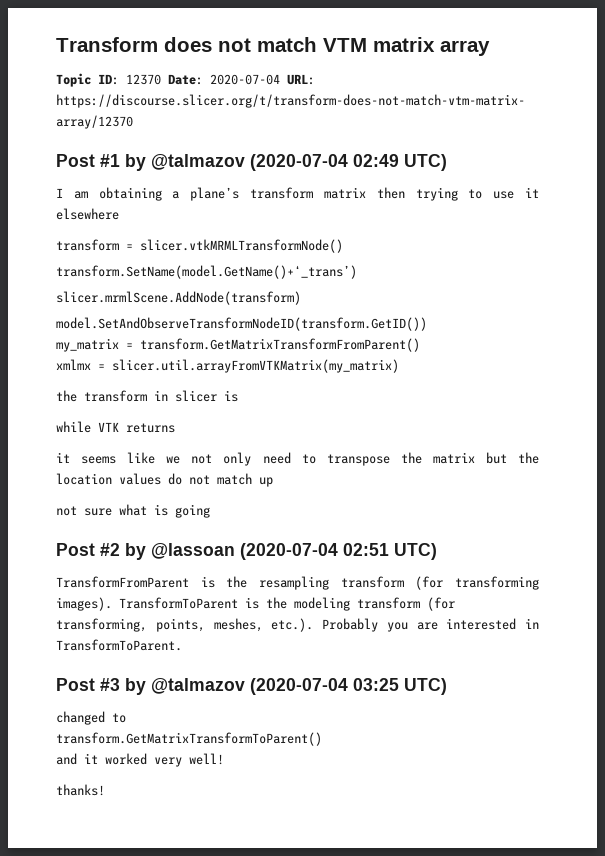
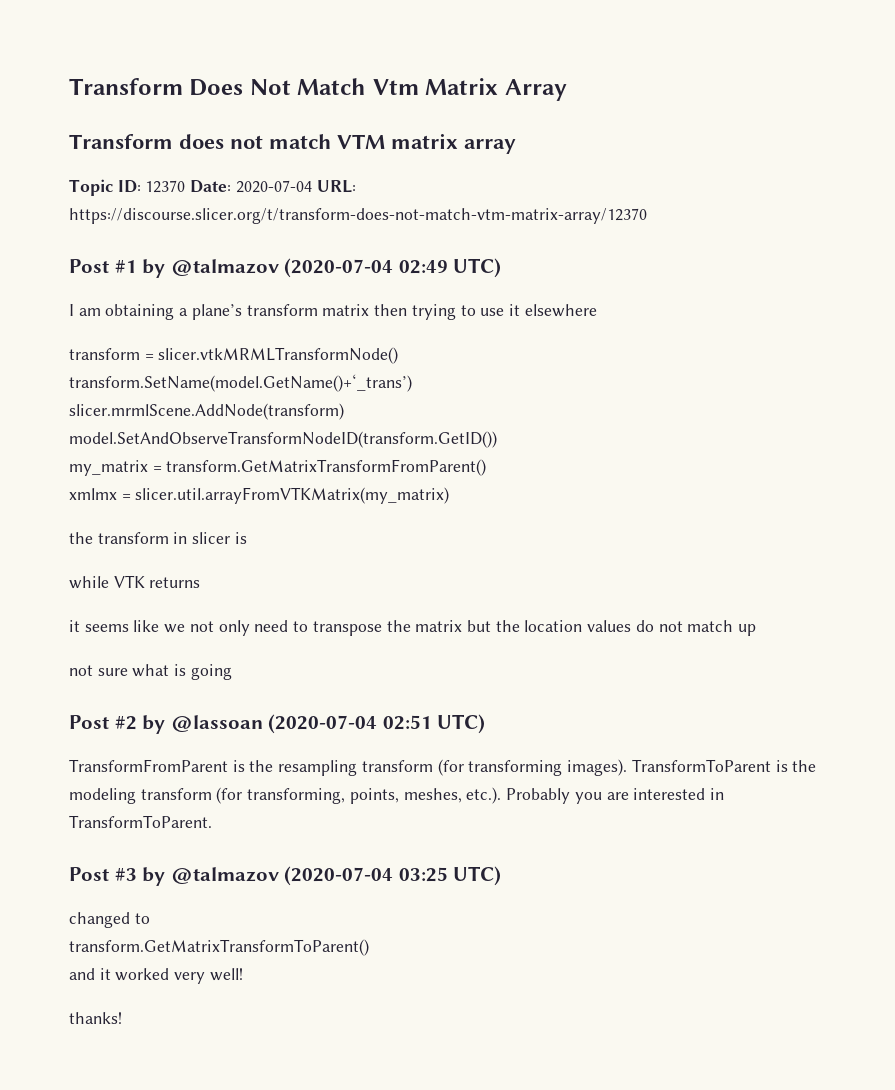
[56,37,158,52] Transform -> [69,78,567,101] [69,134,173,149] Transform Does Not Match Vtm Matrix Array // Transform

